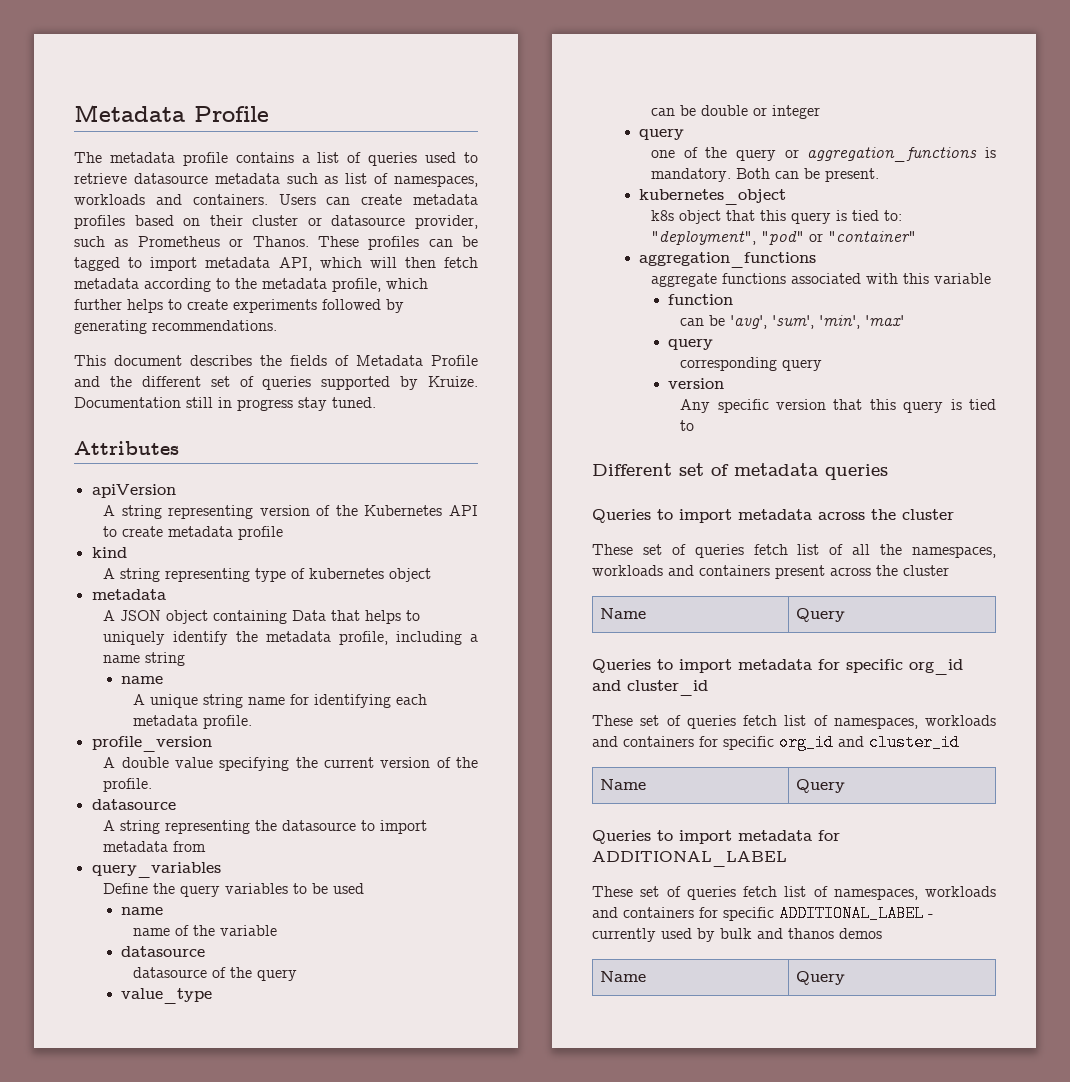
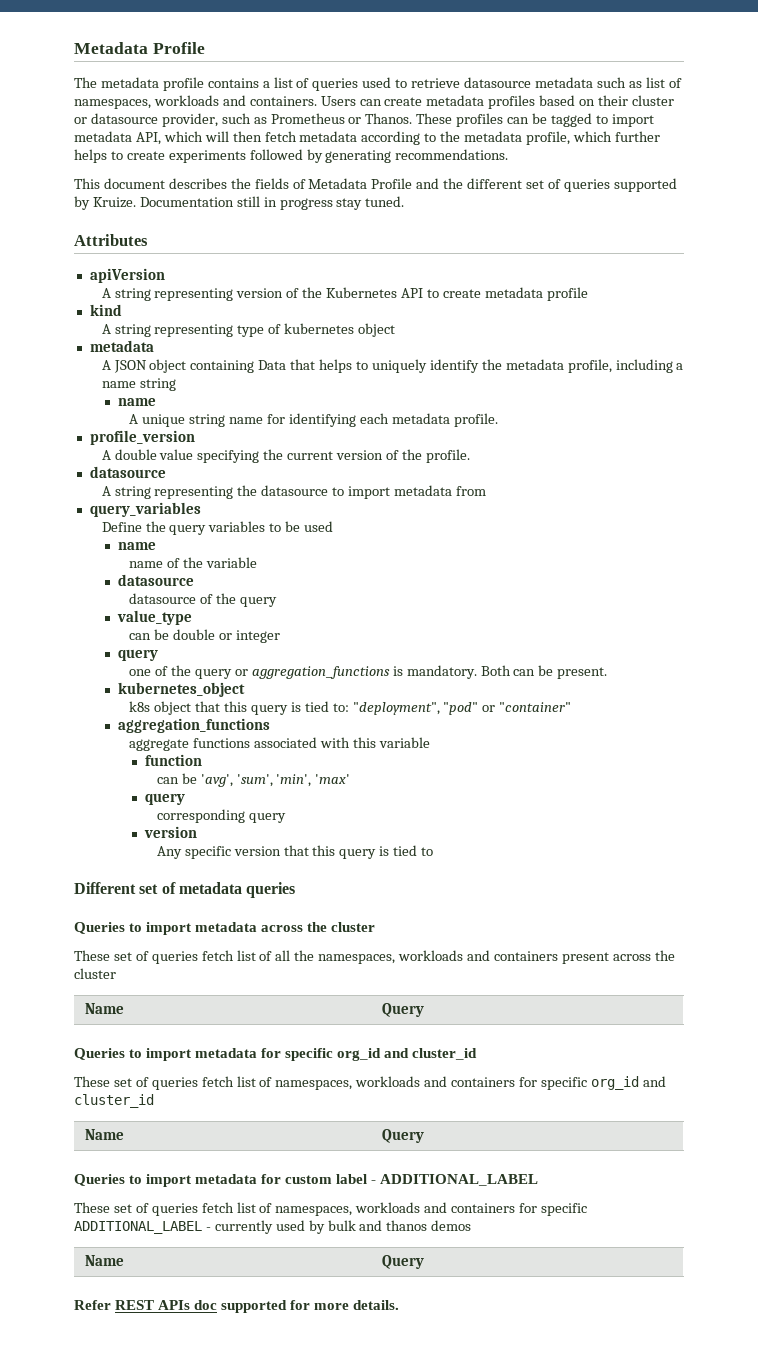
(840, 835) none -> [285,1174,377,1184] custom label -
(845, 978) none -> [74,1300,400,1313] // Refer REST APIs doc supported for more details.

